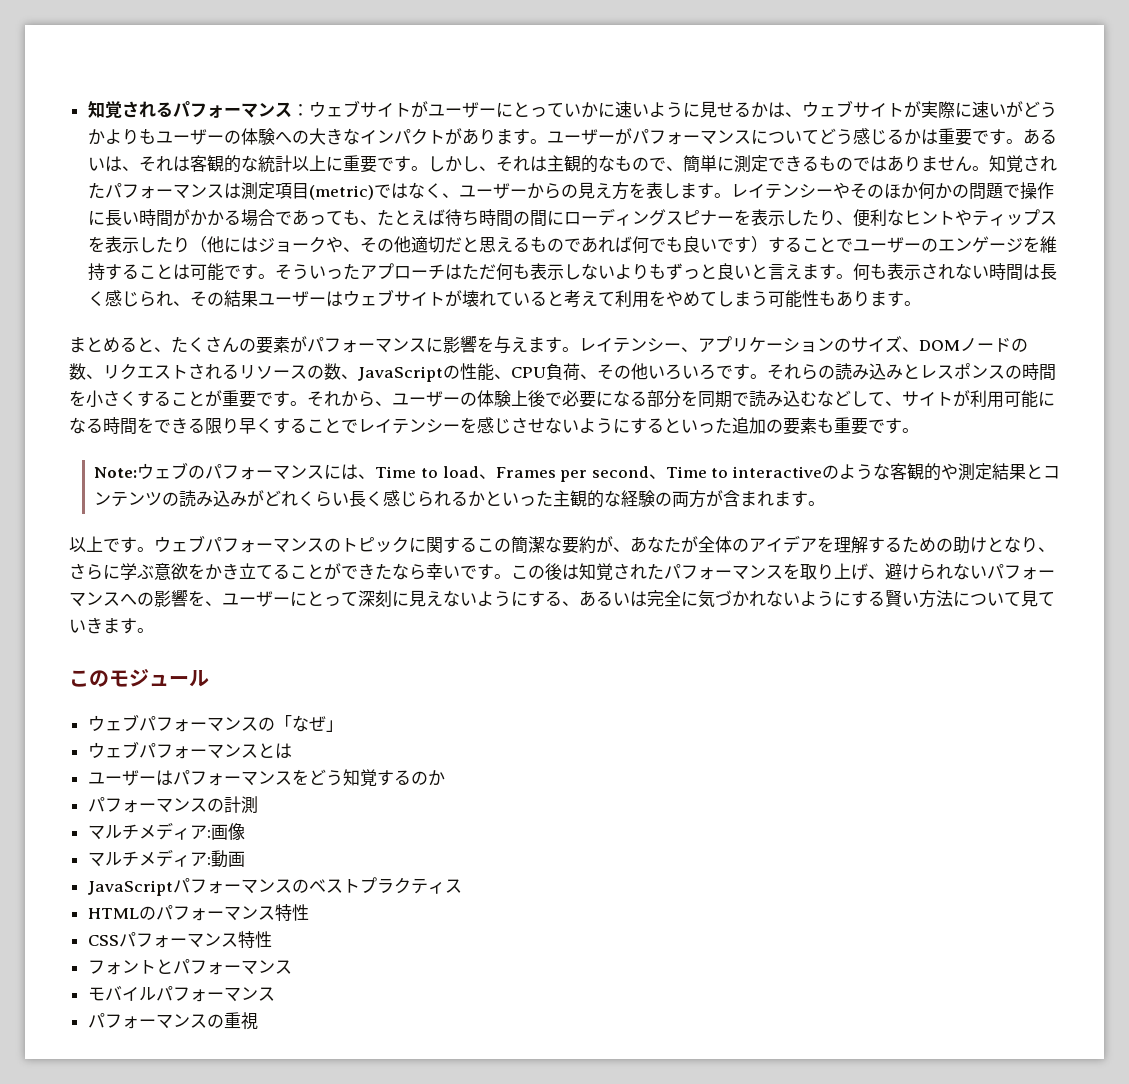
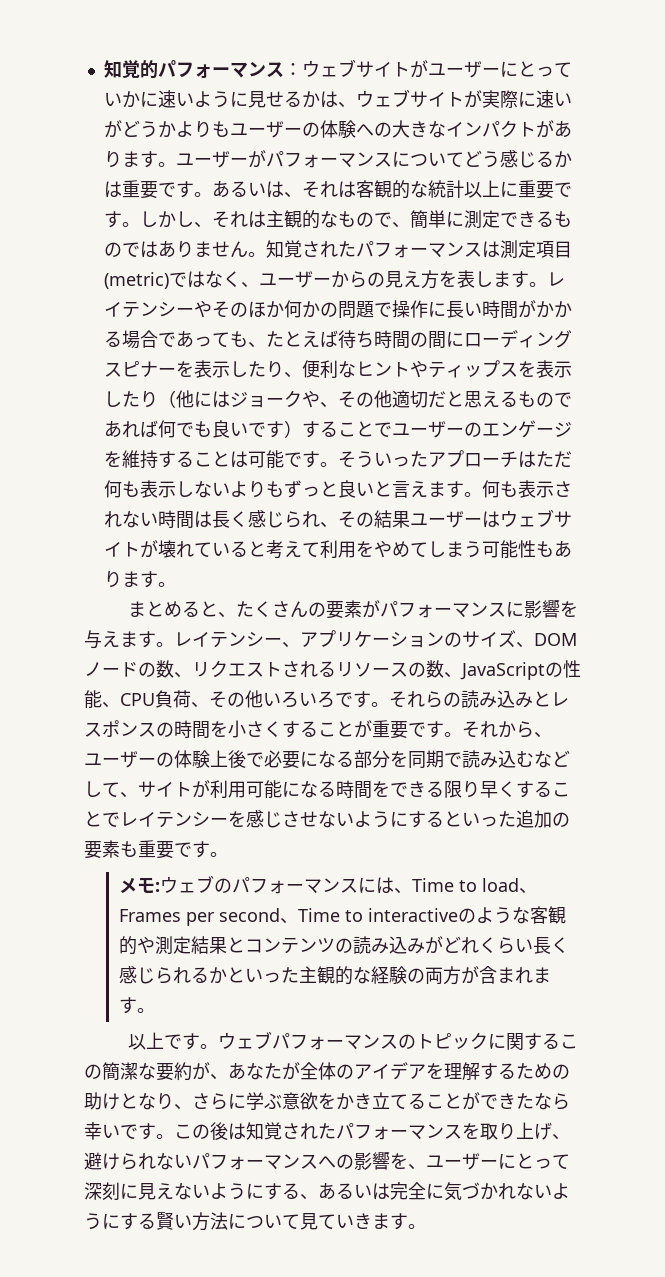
[87,101,173,118] 知覚される -> [103,60,158,79] 知覚的
[94,467,138,478] Note: -> [118,877,160,893] メモ:
[69,669,209,687] [87,714,343,732] [87,741,292,759] [87,769,445,787] [87,796,258,814] [87,822,245,840] [87,849,245,868] [87,877,462,896] [87,904,309,921] [87,931,272,948] [87,959,292,975] [87,986,275,1002] [87,1012,258,1030] // このモジュール // ウェブパフォーマンスの「なぜ」 // ウェブパフォーマンスとは // ユーザーはパフォーマンスをどう知覚するのか // パフォーマンスの計測 // マルチメディア:画像 // マルチメディア:動画 // JavaScriptパフォーマンスのベストプラクティス // HTMLのパフォーマンス特性 // CSSパフォーマンス特性 // フォントとパフォーマンス // モバイルパフォーマンス // パフォーマンスの重視 -> (426, 1226) none

